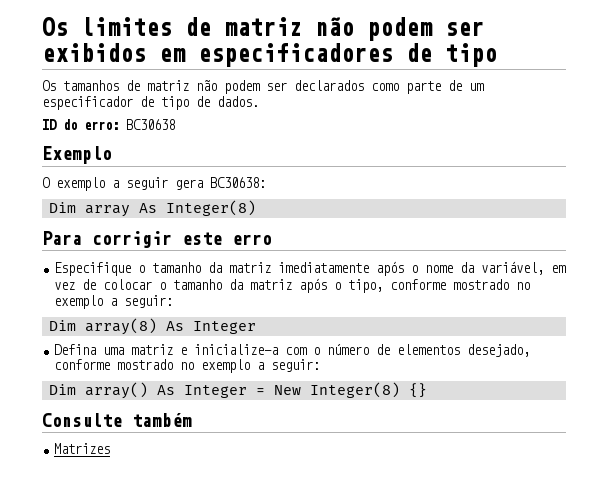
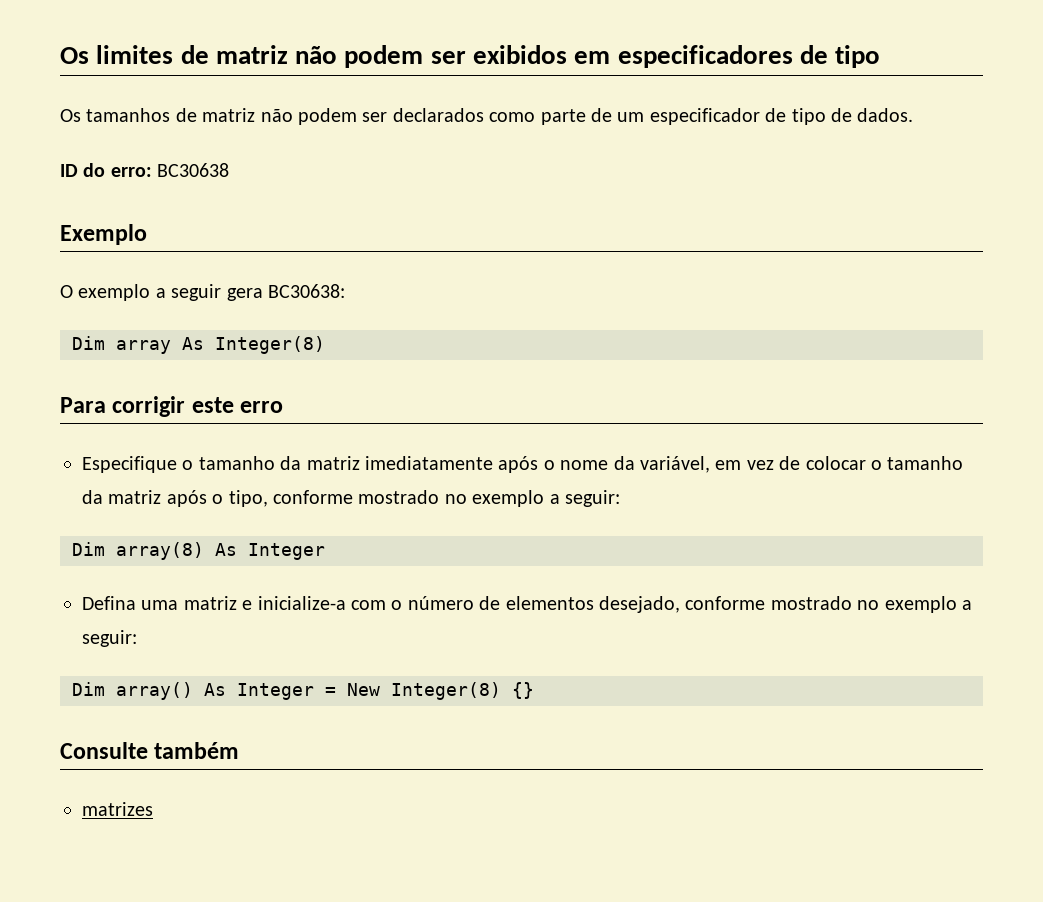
[54,443,111,454] Matrizes -> [82,802,153,816] matrizes

